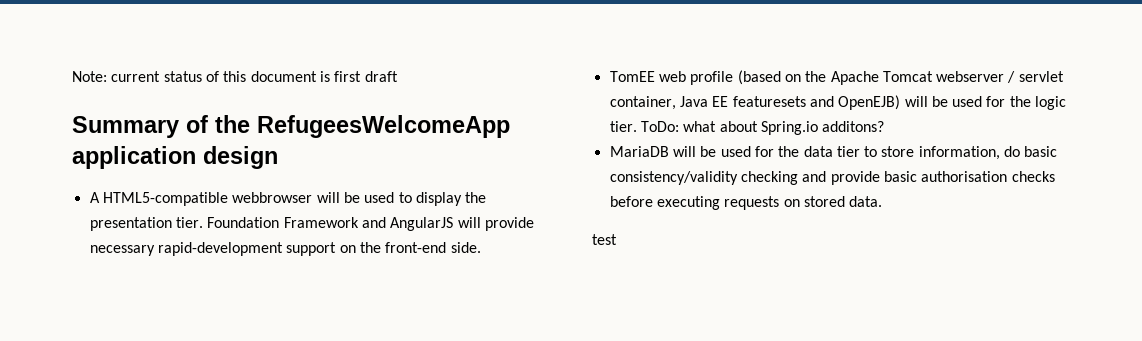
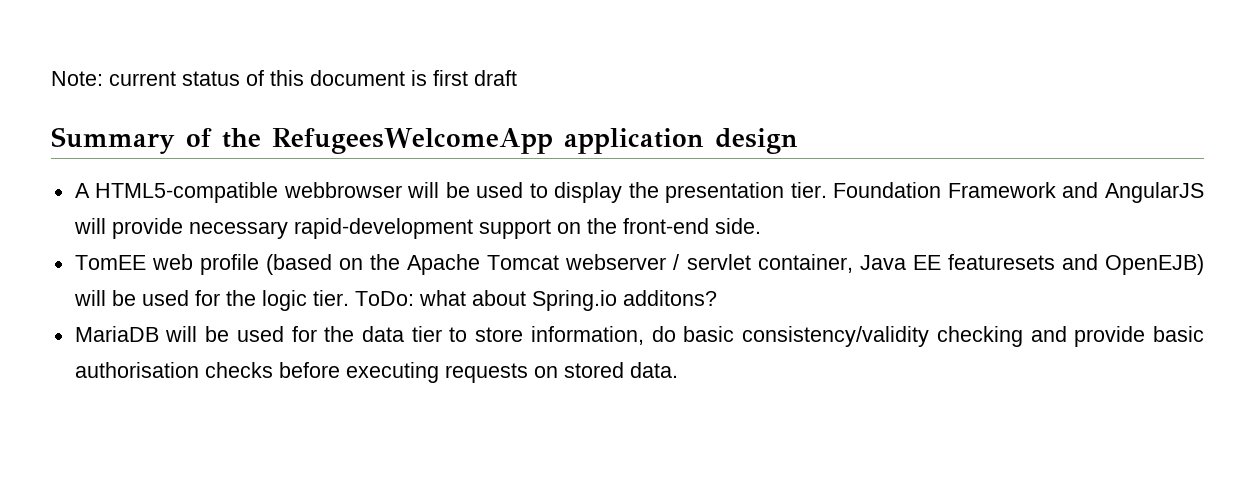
[592,234,617,245] // test -> (678, 370) none

